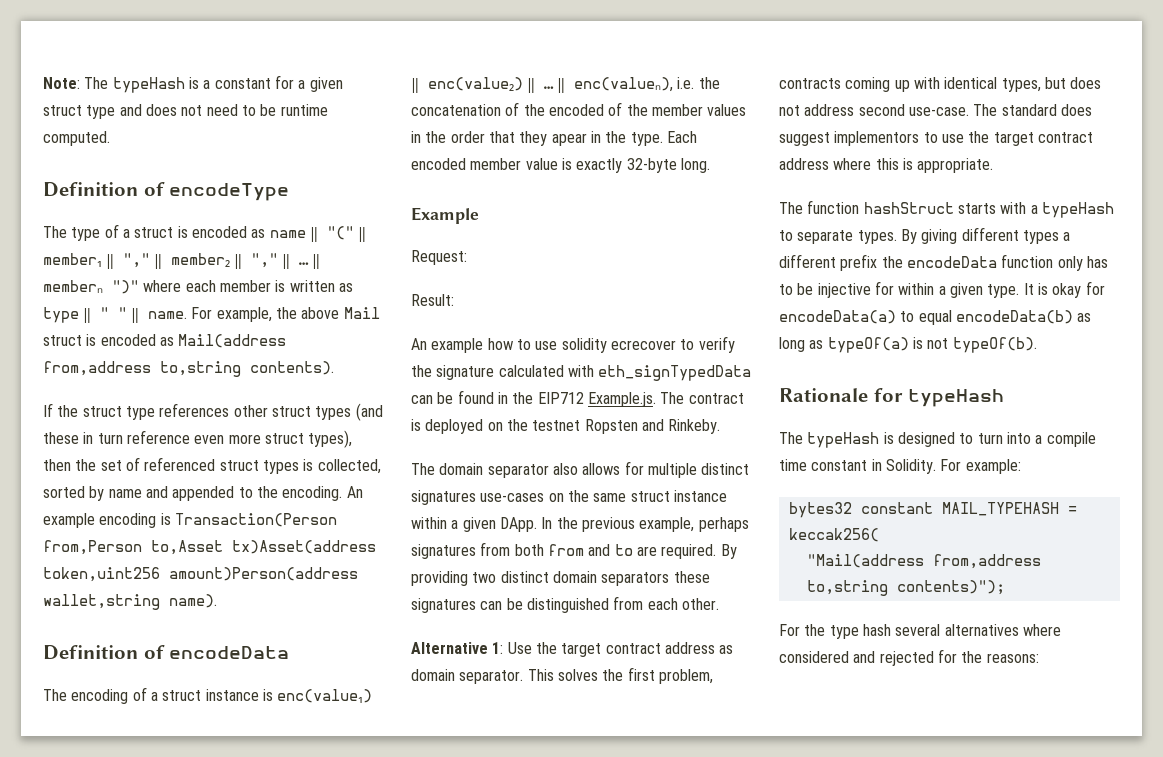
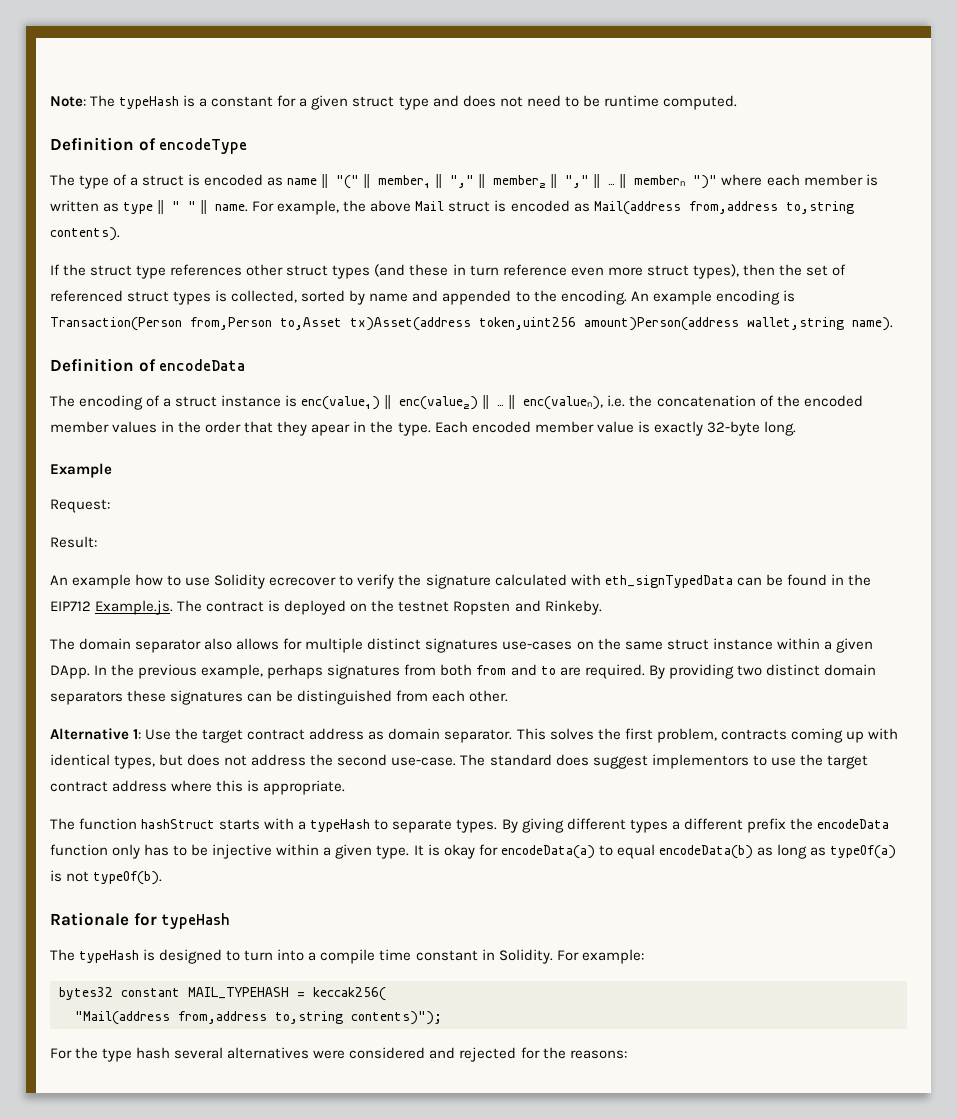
[608,102,648,116] of the -> (863, 401) none
[561,338,607,353] solidity -> [214,574,266,589] Solidity
(855, 110) none -> [310,754,334,766] the
[874,281,894,295] for -> (273, 851) none
[1022,624,1061,636] where -> [313,1050,346,1059] were

